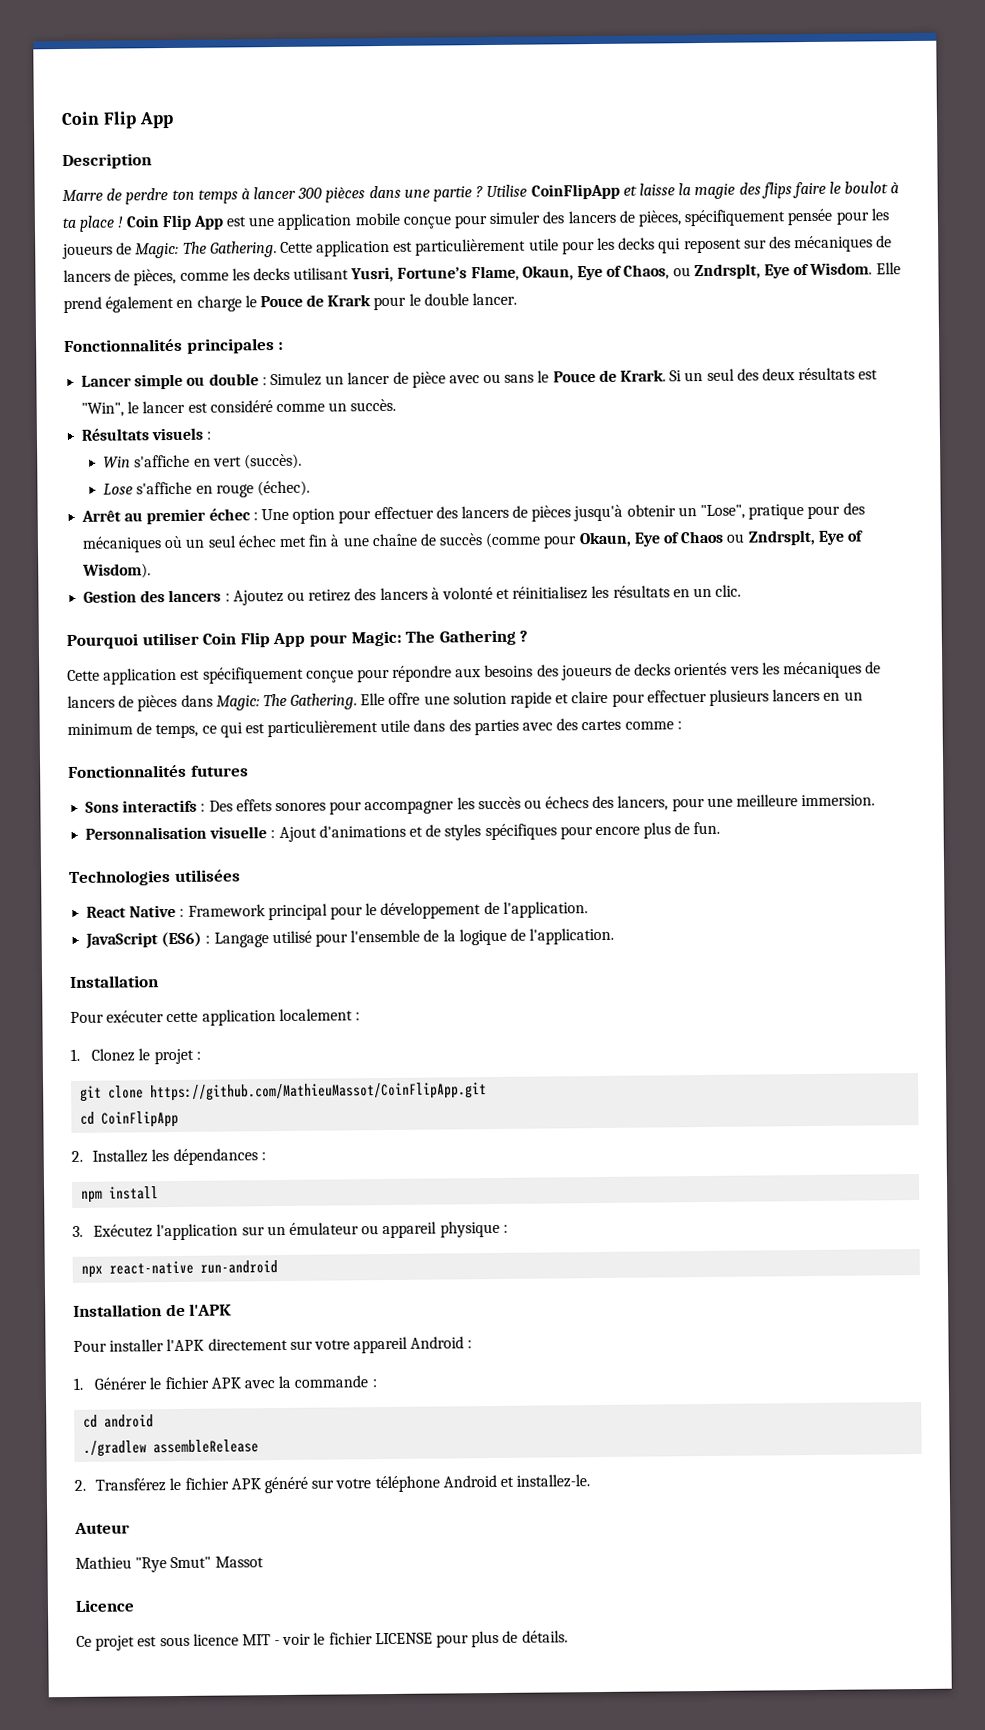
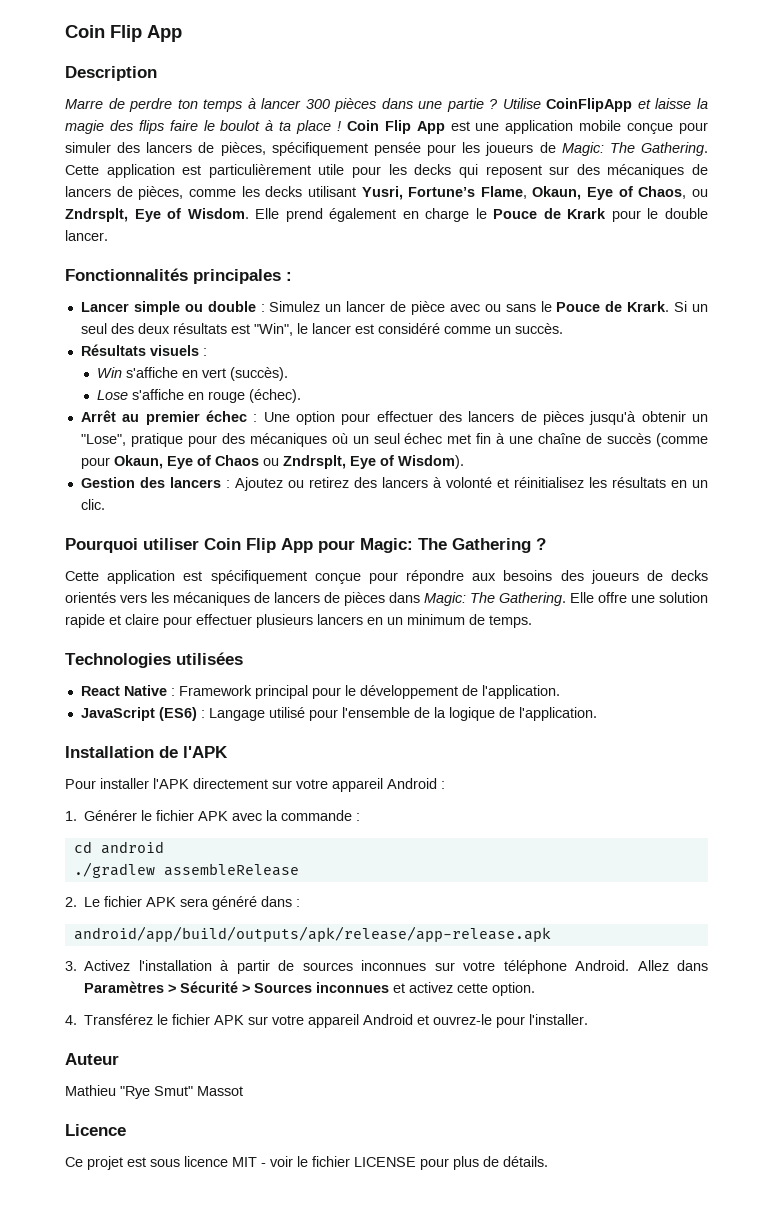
[155,718,682,739] [68,764,249,778] [85,794,876,815] [85,821,721,843] temps, ce qui est particulièrement utile dans des parties avec des cartes comme : // Fonctionnalités futures // Sons interactifs : Des effets sonores pour accompagner les succès ou échecs des lancers, pour une meilleure immersion. // Personnalisation visuelle : Ajout d'animations et de styles spécifiques pour encore plus de fun. -> [489,615,532,628] temps.
[70,1008,360,1026] [70,1048,201,1065] [80,1082,488,1102] [80,1110,180,1128] [71,1148,266,1166] [81,1186,160,1203] [72,1220,508,1241] [81,1260,279,1278] [73,1304,162,1317] // Pour exécuter cette application localement : // 1. Clonez le projet : // git clone https://github.com/MathieuMassot/CoinFlipApp.git // cd CoinFlipApp // 2. Installez les dépendances : // npm install // 3. Exécutez l'application sur un émulateur ou appareil physique : // npx react-native run-android // Installation -> (154, 752) none
(86, 1485) none -> [84,896,301,910] [73,926,551,942] [65,960,708,974] [84,981,536,996] [65,1015,77,1025] Le fichier APK sera généré dans : // android/app/build/outputs/apk/release/app-release.apk // 3. Activez l'installation à partir de sources inconnues sur votre téléphone Android. Allez dans Paramètres > Sécurité > Sources inconnues et activez cette option. // 4.
[263,1475,440,1494] généré sur votre téléphone -> [248,1014,360,1028] sur votre appareil
[516,1474,591,1488] installez-le. -> [433,1014,589,1028] ouvrez-le pour l'installer.

